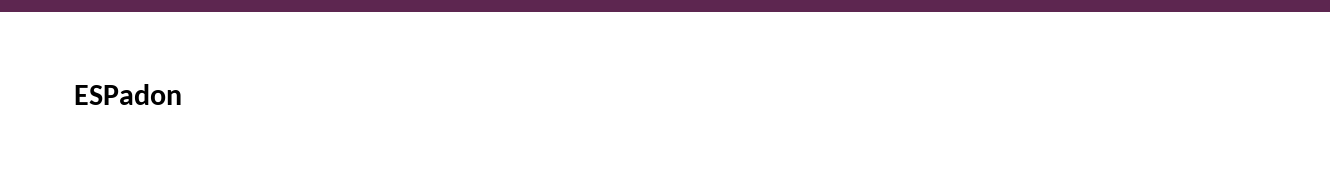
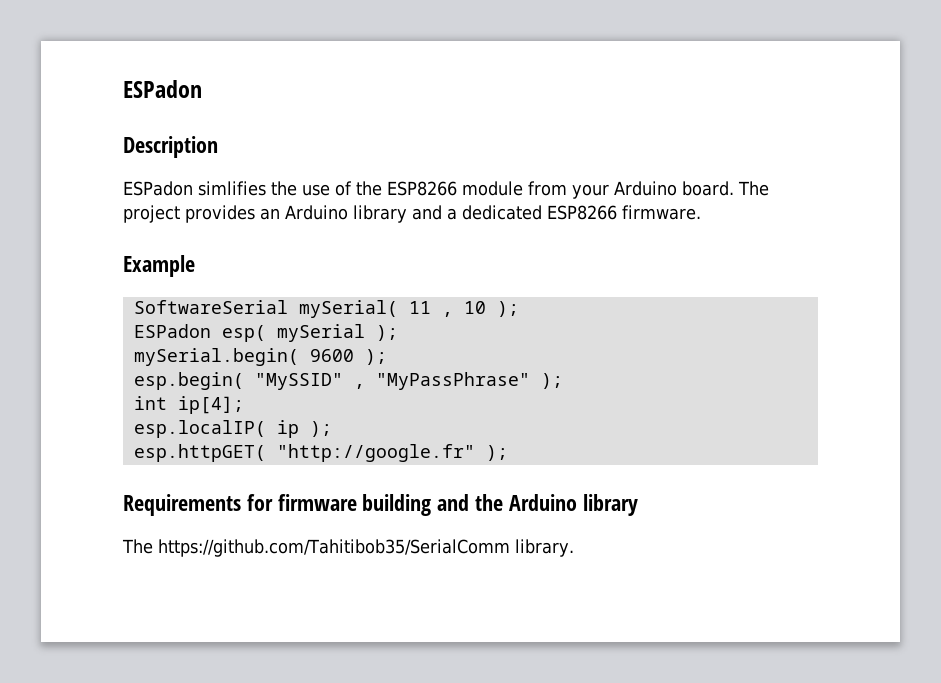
[74,84,182,105] ESPadon -> [123,80,202,98] [123,136,218,158] [123,181,769,199] [123,205,701,223] [123,255,195,277] [133,300,519,318] [133,324,398,342] [133,348,387,366] [133,372,563,390] [133,396,244,414] [133,420,332,438] [133,444,508,462] [123,494,638,516] [122,539,574,557] ESPadon // Description // ESPadon simlifies the use of the ESP8266 module from your Arduino board. The project provides an Arduino library and a dedicated ESP8266 firmware. // Example // SoftwareSerial mySerial( 11 , 10 ); // ESPadon esp( mySerial ); // mySerial.begin( 9600 ); // esp.begin( "MySSID" , "MyPassPhrase" ); // int ip[4]; // esp.localIP( ip ); // esp.httpGET( "http://google.fr" ); // Requirements for firmware building and the Arduino library // The https://github.com/Tahitibob35/SerialComm library.

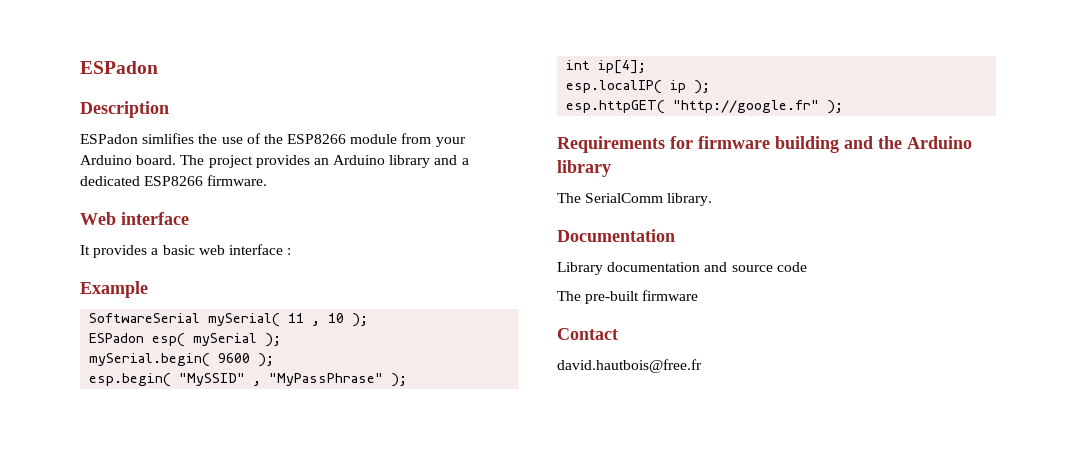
(701, 212) none -> [80,212,189,225] [80,244,292,258] // Web interface // It provides a basic web interface :
[158,539,510,557] https://github.com/Tahitibob35/SerialComm -> [585,193,664,203] SerialComm
(574, 548) none -> [557,229,675,242] [557,262,807,275] [557,290,699,304] [557,328,618,340] [557,359,702,373] // Documentation // Library documentation and source code // The pre-built firmware // Contact // david.hautbois@free.fr

